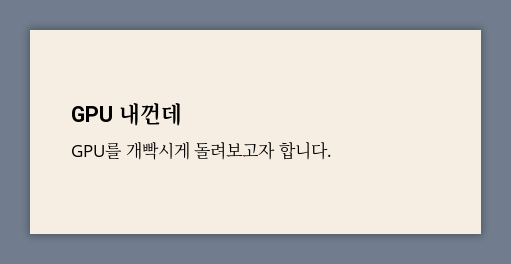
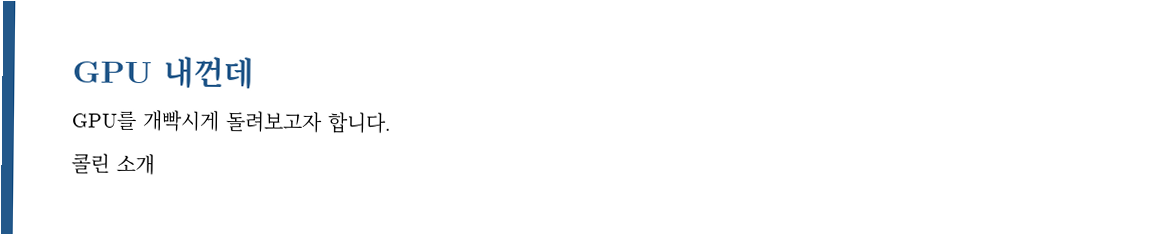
(332, 151) none -> [71,153,155,176] // 콜린 소개

